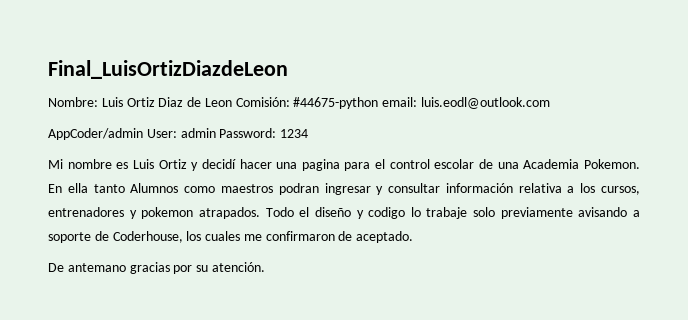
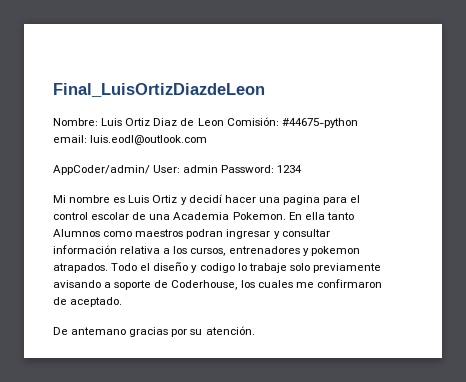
[48,128,143,140] AppCoder/admin -> [53,165,150,175] AppCoder/admin/

